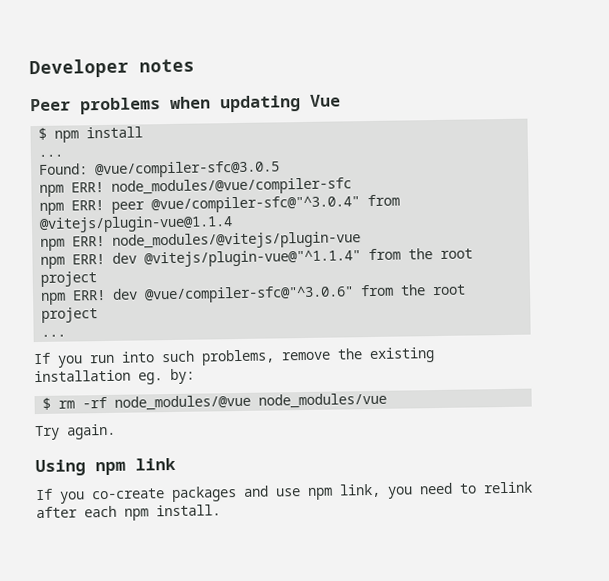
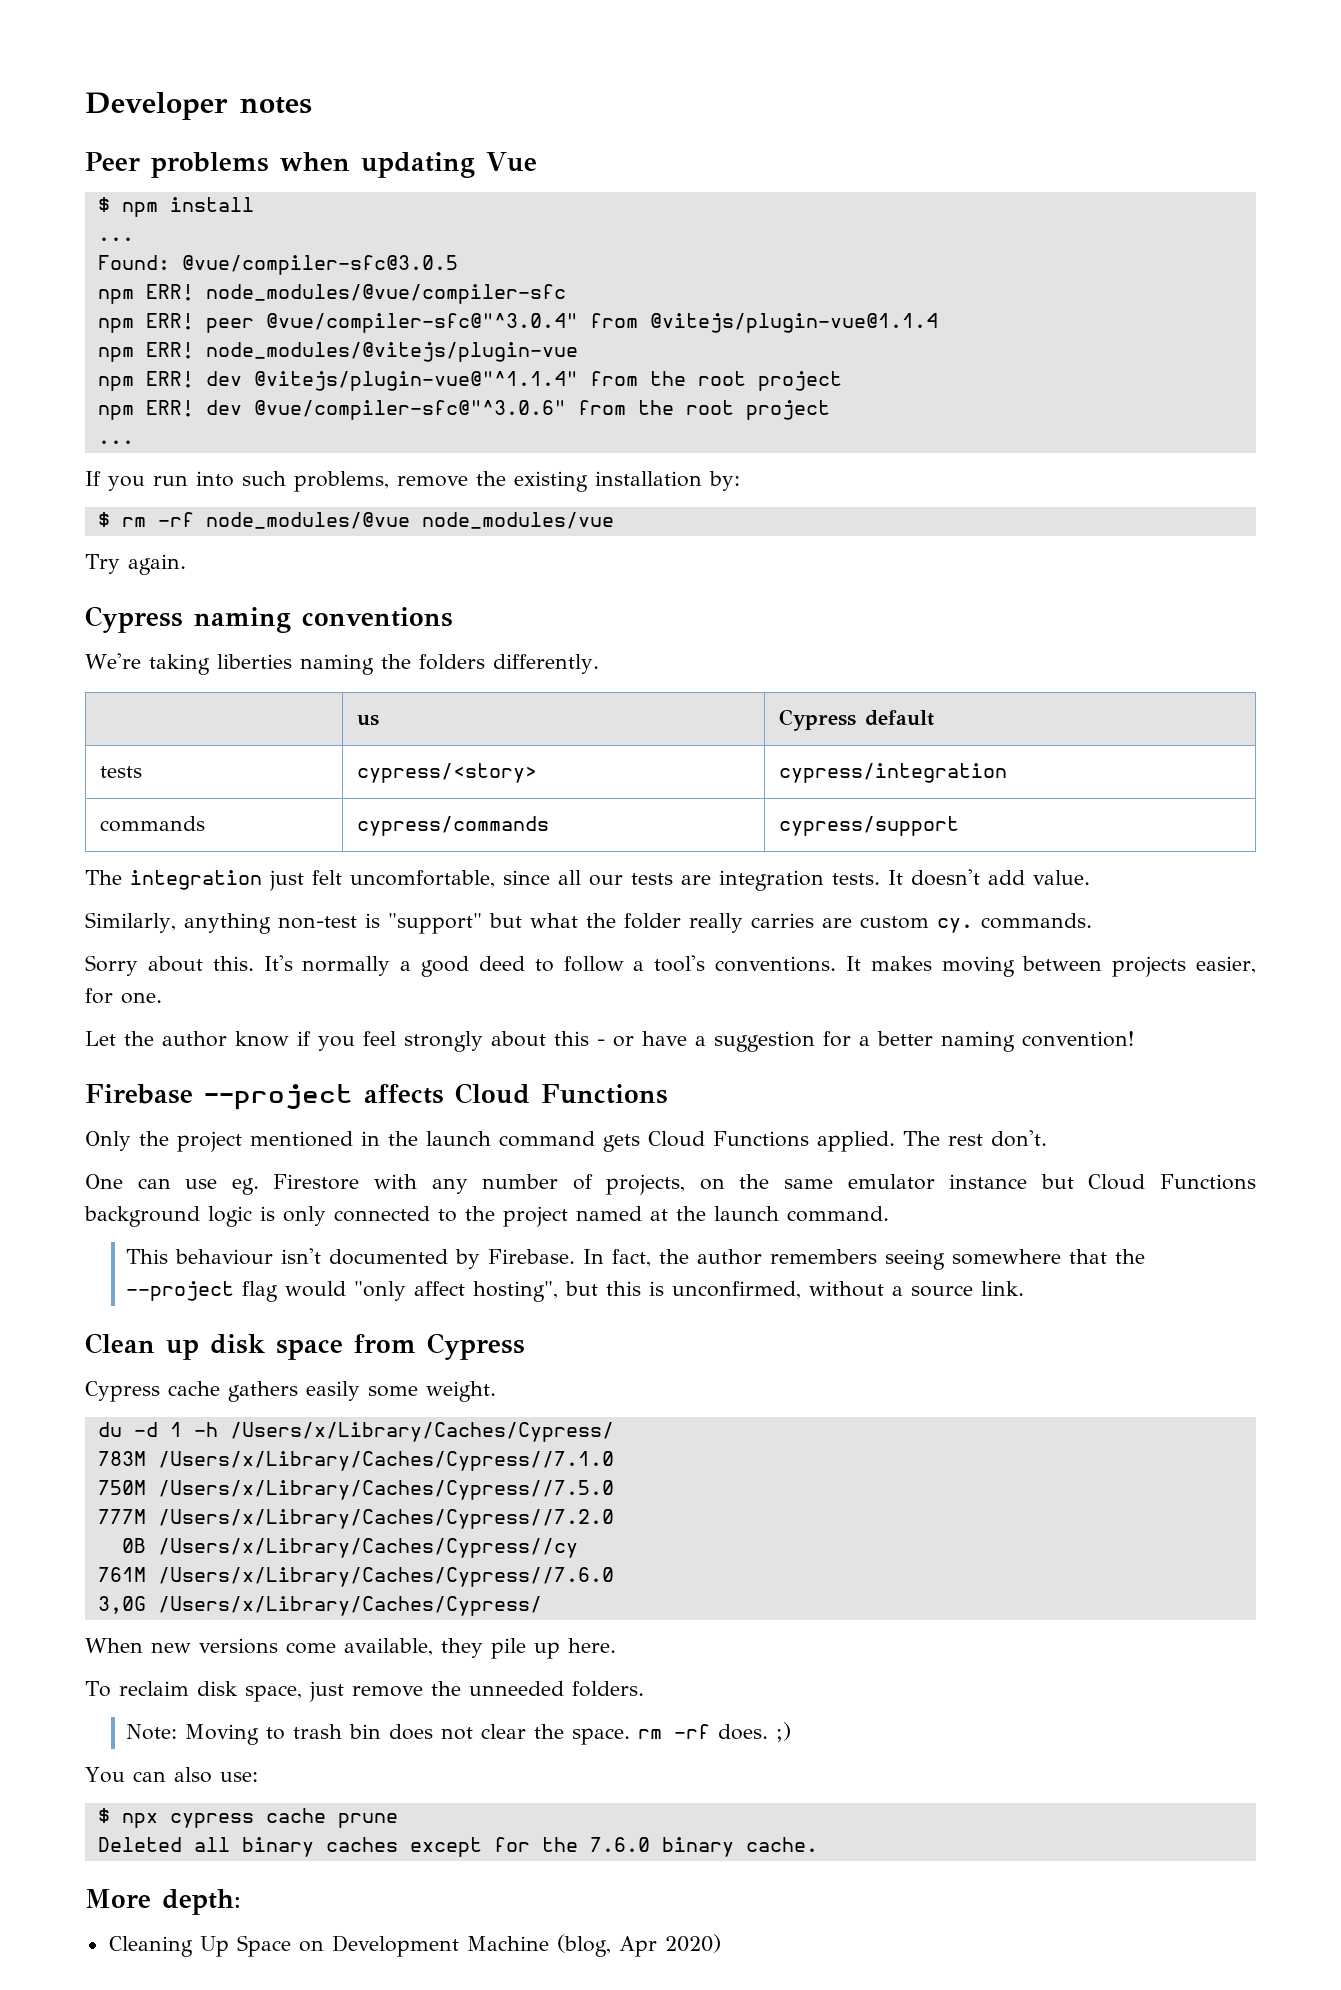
[138,372,163,385] eg. -> (702, 479) none
[35,457,176,477] [35,481,533,504] [36,504,221,521] Using npm link // If you co-create packages and use npm link, you need to relink after each npm install. -> [85,606,453,633] [85,653,599,675] [356,715,379,726] [778,709,934,731] [99,766,142,778] [356,763,537,783] [778,763,1007,783] [99,816,205,832] [356,816,549,836] [778,816,959,836] [85,869,1090,891] [85,912,1092,934] [85,955,1257,977] [85,988,162,1004] [85,1031,1134,1052] [85,1083,668,1110] [85,1130,1047,1152] [85,1174,1256,1195] [84,1206,889,1227] [126,1248,1146,1270] [126,1281,1025,1302] [85,1333,525,1360] [85,1381,496,1402] [97,1422,614,1442] [97,1451,614,1471] [97,1480,614,1500] [97,1509,614,1529] [121,1538,578,1558] [97,1567,614,1587] [97,1596,542,1616] [85,1638,616,1659] [85,1681,644,1702] [126,1722,792,1745] [85,1767,258,1783] [97,1808,398,1828] [97,1837,818,1857] [85,1889,241,1915] [108,1934,721,1957] Cypress naming conventions // We're taking liberties naming the folders differently. // | us | Cypress default // tests | cypress/<story> | cypress/integration // commands | cypress/commands | cypress/support // The integration just felt uncomfortable, since all our tests are integration tests. It doesn't add value. // Similarly, anything non-test is "support" but what the folder really carries are custom cy. commands. // Sorry about this. It's normally a good deed to follow a tool's conventions. It makes moving between projects easier, for one. // Let the author know if you feel strongly about this - or have a suggestion for a better naming convention! // Firebase --project affects Cloud Functions // Only the project mentioned in the launch command gets Cloud Functions applied. The rest don't. // One can use eg. Firestore with any number of projects, on the same emulator instance but Cloud Functions background logic is only connected to the project named at the launch command. // This behaviour isn't documented by Firebase. In fact, the author remembers seeing somewhere that the --project flag would "only affect hosting", but this is unconfirmed, without a source link. // Clean up disk space from Cypress // Cypress cache gathers easily some weight. // du -d 1 -h /Users/x/Library/Caches/Cypress/ // 783M /Users/x/Library/Caches/Cypress//7.1.0 // 750M /Users/x/Library/Caches/Cypress//7.5.0 // 777M /Users/x/Library/Caches/Cypress//7.2.0 // 0B /Users/x/Library/Caches/Cypress//cy // 761M /Users/x/Library/Caches/Cypress//7.6.0 // 3,0G /Users/x/Library/Caches/Cypress/ // When new versions come available, they pile up here. // To reclaim disk space, just remove the unneeded folders. // Note: Moving to trash bin does not clear the space. rm -rf does. ;) // You can also use: // $ npx cypress cache prune // Deleted all binary caches except for the 7.6.0 binary cache. // More depth: // Cleaning Up Space on Development Machine (blog, Apr 2020)

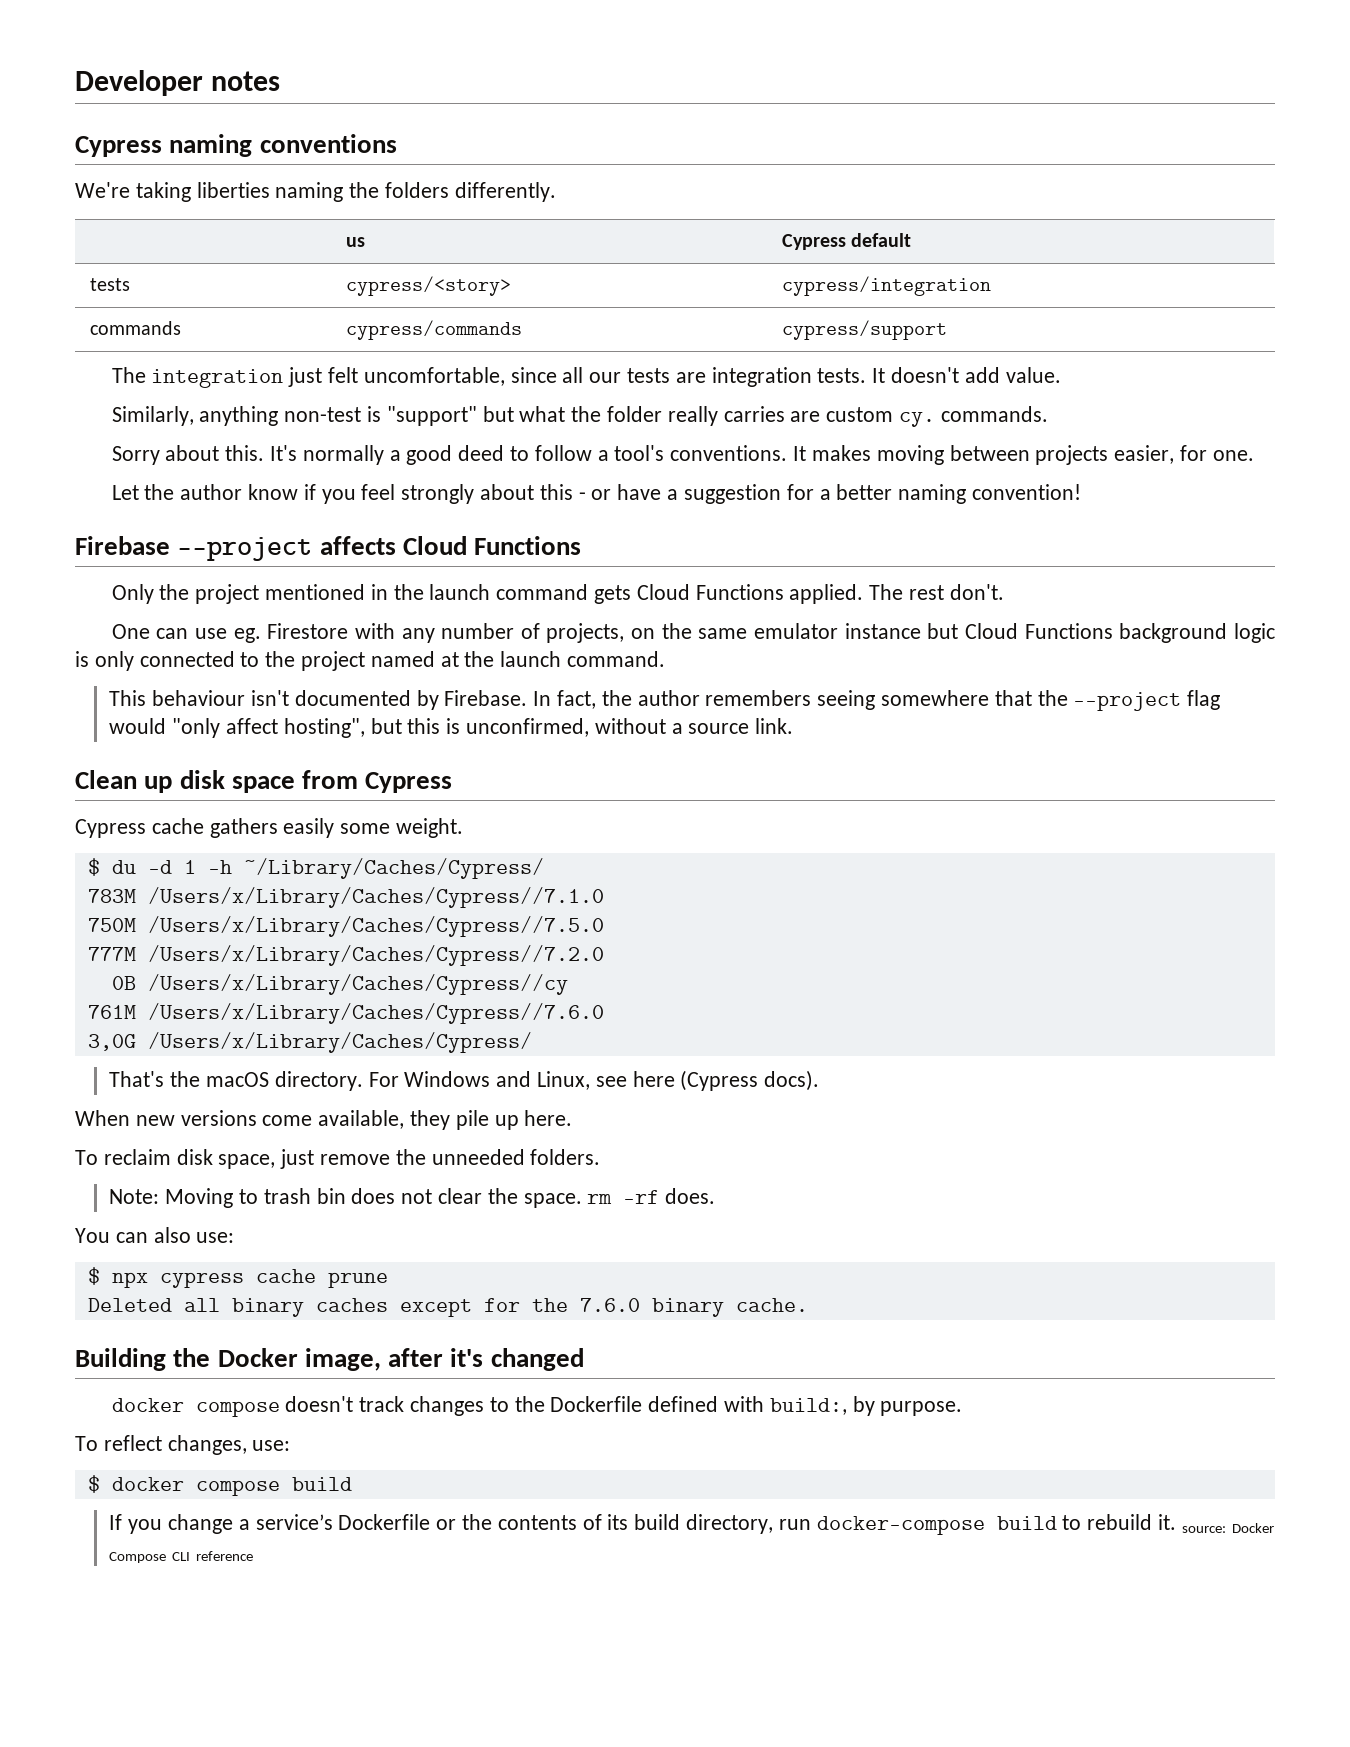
[85,152,537,178] [97,197,254,217] [97,237,134,241] [97,255,458,275] [97,284,566,304] [97,313,938,333] [97,342,578,362] [97,371,842,391] [97,400,830,420] [97,440,134,444] [85,471,740,492] [97,512,614,529] [85,554,186,575] // Peer problems when updating Vue // $ npm install // ... // Found: @vue/compiler-sfc@3.0.5 // npm ERR! node_modules/@vue/compiler-sfc // npm ERR! peer @vue/compiler-sfc@"^3.0.4" from @vitejs/plugin-vue@1.1.4 // npm ERR! node_modules/@vitejs/plugin-vue // npm ERR! dev @vitejs/plugin-vue@"^1.1.4" from the root project // npm ERR! dev @vue/compiler-sfc@"^3.0.6" from the root project // ... // If you run into such problems, remove the existing installation by: // $ rm -rf node_modules/@vue node_modules/vue // Try again. -> (281, 81) none
(496, 1391) none -> [87,858,100,876] $
[229,1422,614,1442] /Users/x/Library/Caches/Cypress/ -> [243,858,544,879] ~/Library/Caches/Cypress/
(542, 1606) none -> [109,1070,820,1091] // That's the macOS directory. For Windows and Linux, see here (Cypress docs).
[776,1722,792,1742] ;) -> (716, 1196) none
[85,1889,241,1915] [108,1934,721,1957] More depth: // Cleaning Up Space on Development Machine (blog, Apr 2020) -> [75,1348,584,1371] [111,1396,963,1417] [75,1435,291,1455] [87,1475,352,1496] [109,1514,1274,1535] [109,1551,253,1563] Building the Docker image, after it's changed // docker compose doesn't track changes to the Dockerfile defined with build:, by purpose. // To reflect changes, use: // $ docker compose build // If you change a service’s Dockerfile or the contents of its build directory, run docker-compose build to rebuild it. source: Docker Compose CLI reference

